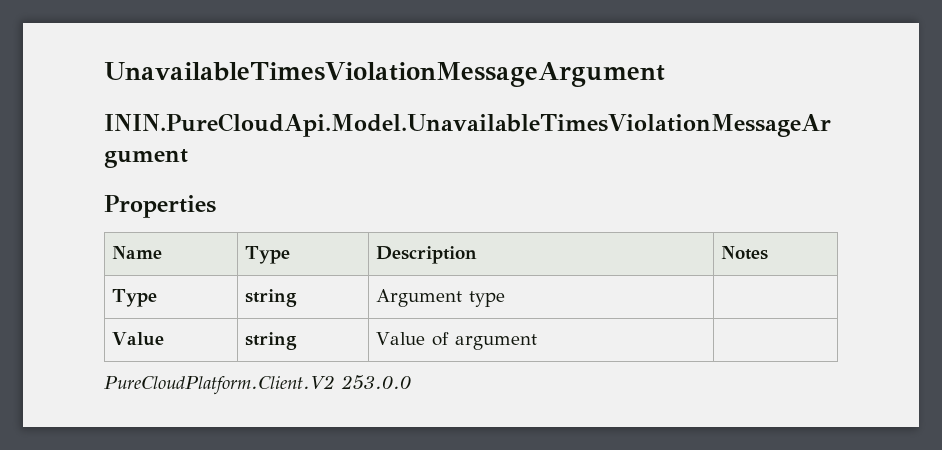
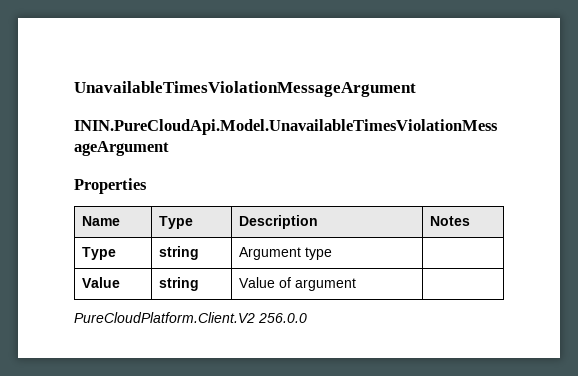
[341,375,411,390] 253.0.0 -> [258,313,307,323] 256.0.0

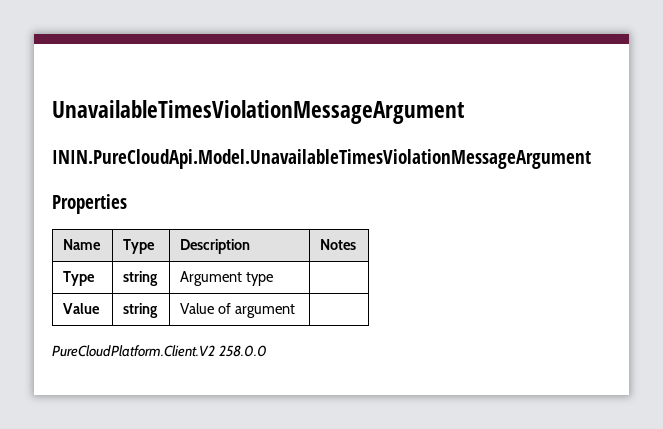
[258,313,307,323] 256.0.0 -> [218,345,267,357] 258.0.0

